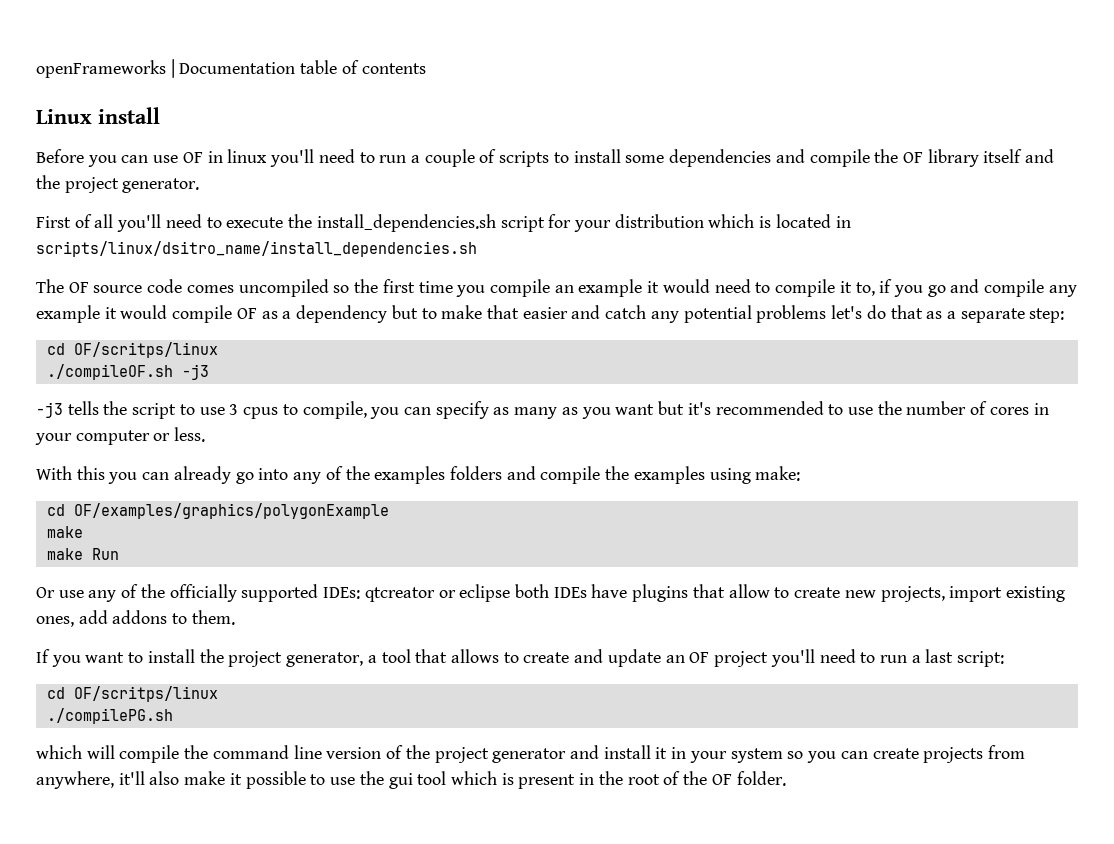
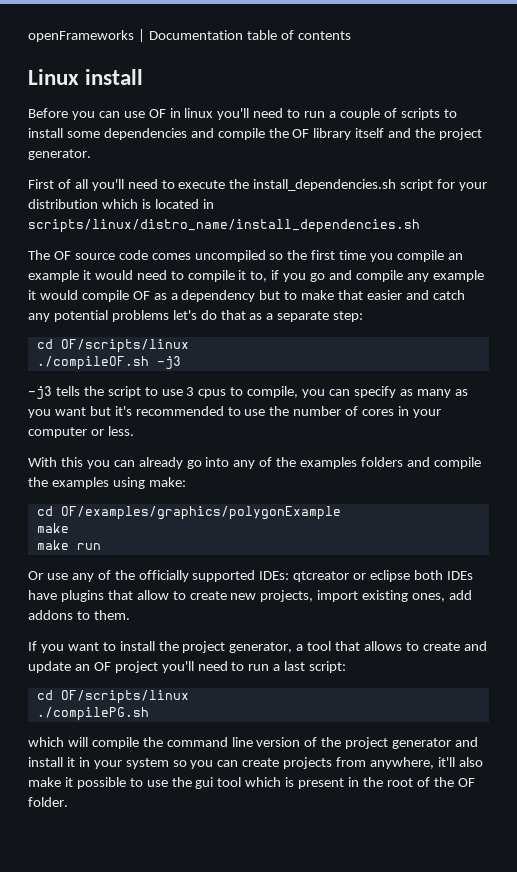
[36,241,477,257] scripts/linux/dsitro_name/install_dependencies.sh -> [28,219,420,233] scripts/linux/distro_name/install_dependencies.sh
[73,342,218,358] OF/scritps/linux -> [60,339,189,353] OF/scripts/linux
[91,548,119,560] Run -> [76,543,101,550] run
[73,686,218,702] OF/scritps/linux -> [60,690,189,704] OF/scripts/linux

